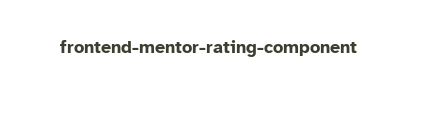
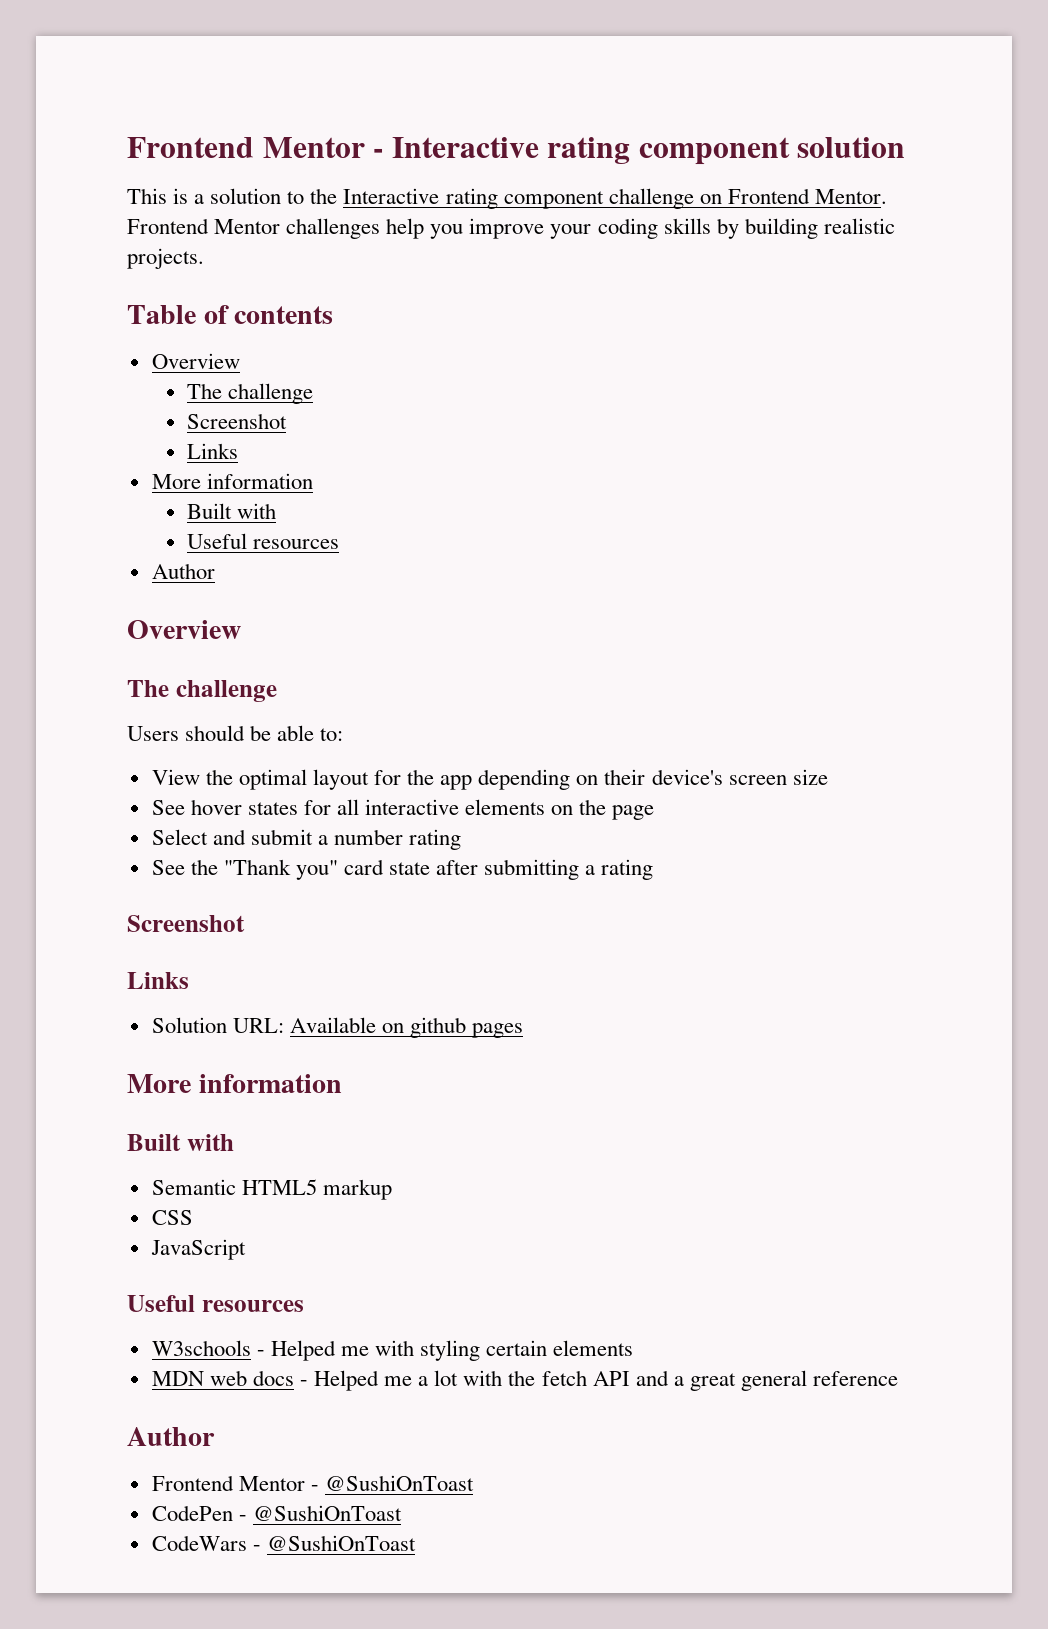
[60,40,357,57] frontend-mentor-rating-component -> [127,137,906,165] [127,188,887,209] [127,218,895,239] [127,248,204,269] [127,305,334,324] [151,353,240,369] [187,383,314,404] [187,413,288,429] [187,443,239,459] [151,473,313,489] [187,503,277,519] [187,533,340,549] [151,563,215,579] [127,620,241,639] [127,680,277,702] [127,725,344,741] [151,769,828,790] [151,799,655,820] [151,829,462,850] [151,859,654,880] [127,915,245,932] [127,972,189,989] [151,1017,524,1038] [127,1074,342,1093] [127,1134,234,1151] [151,1179,392,1200] [151,1210,193,1225] [150,1239,246,1260] [127,1295,304,1312] [151,1340,634,1361] [151,1370,898,1391] [127,1427,215,1446] [151,1475,474,1491] [151,1505,402,1521] [151,1535,416,1551] Frontend Mentor - Interactive rating component solution // This is a solution to the Interactive rating component challenge on Frontend Mentor. Frontend Mentor challenges help you improve your coding skills by building realistic projects. // Table of contents // Overview // The challenge // Screenshot // Links // More information // Built with // Useful resources // Author // Overview // The challenge // Users should be able to: // View the optimal layout for the app depending on their device's screen size // See hover states for all interactive elements on the page // Select and submit a number rating // See the "Thank you" card state after submitting a rating // Screenshot // Links // Solution URL: Available on github pages // More information // Built with // Semantic HTML5 markup // CSS // JavaScript // Useful resources // W3schools - Helped me with styling certain elements // MDN web docs - Helped me a lot with the fetch API and a great general reference // Author // Frontend Mentor - @SushiOnToast // CodePen - @SushiOnToast // CodeWars - @SushiOnToast

